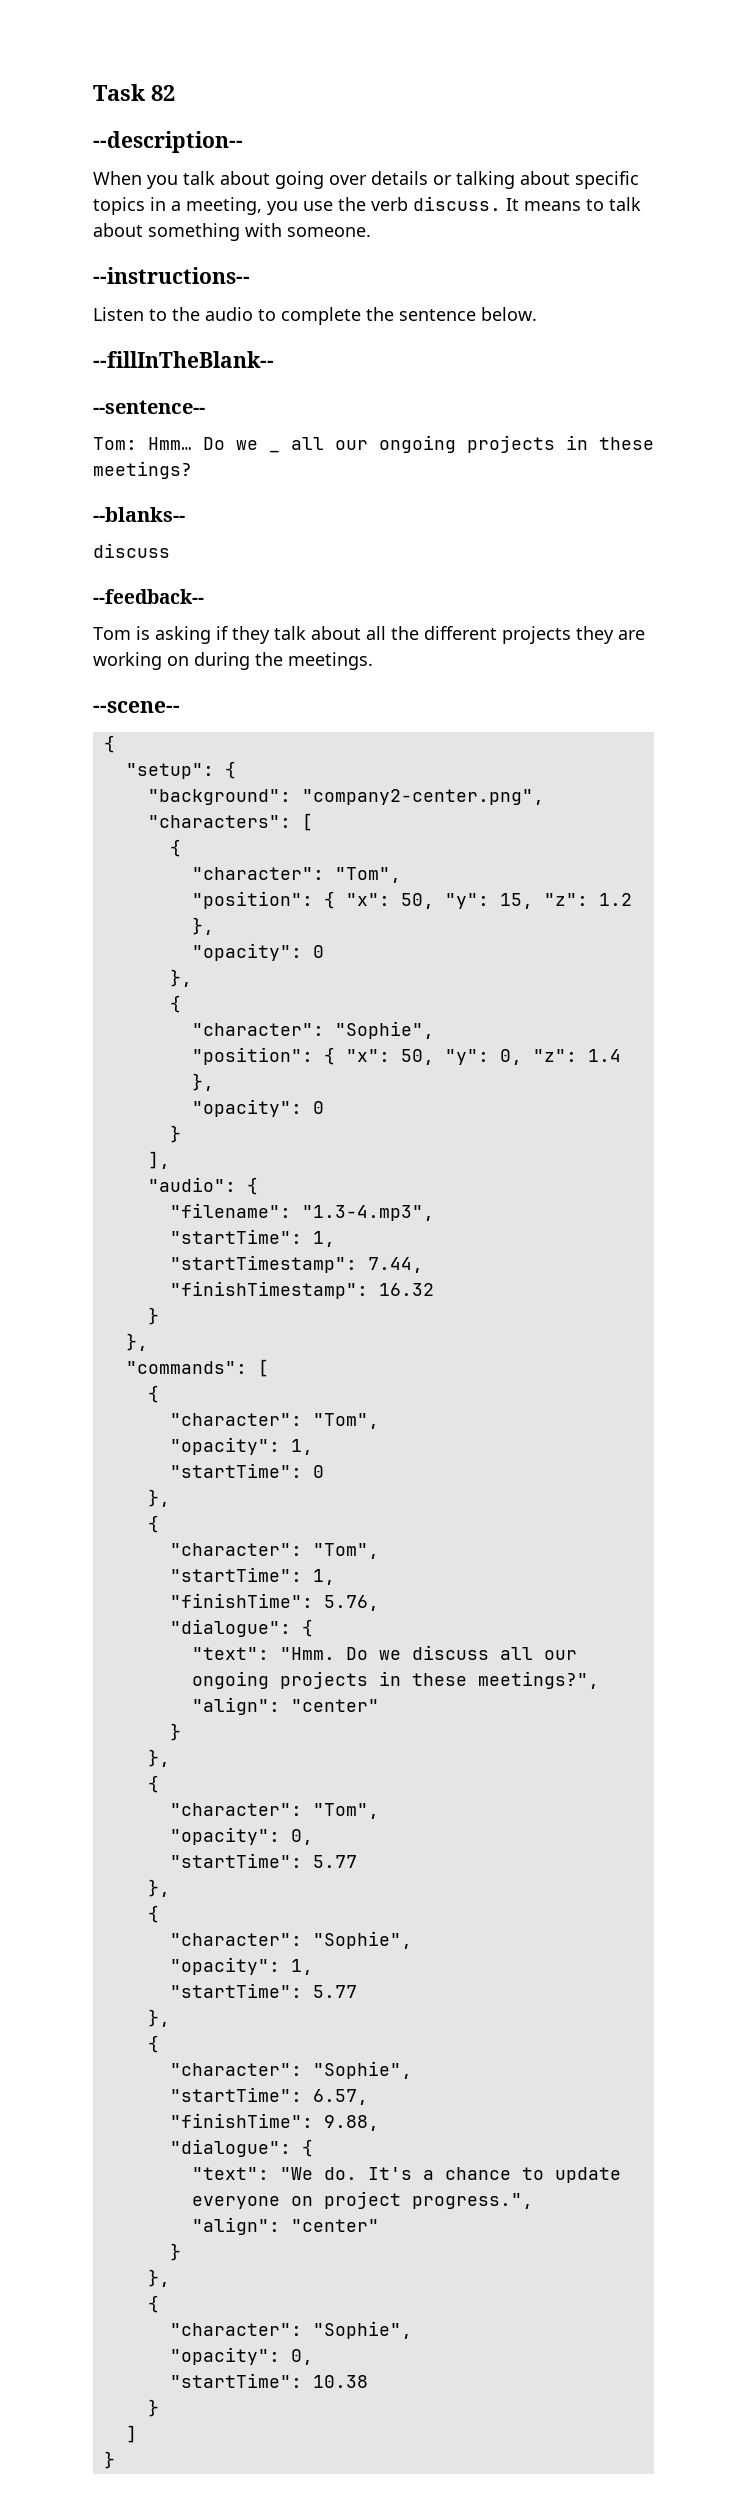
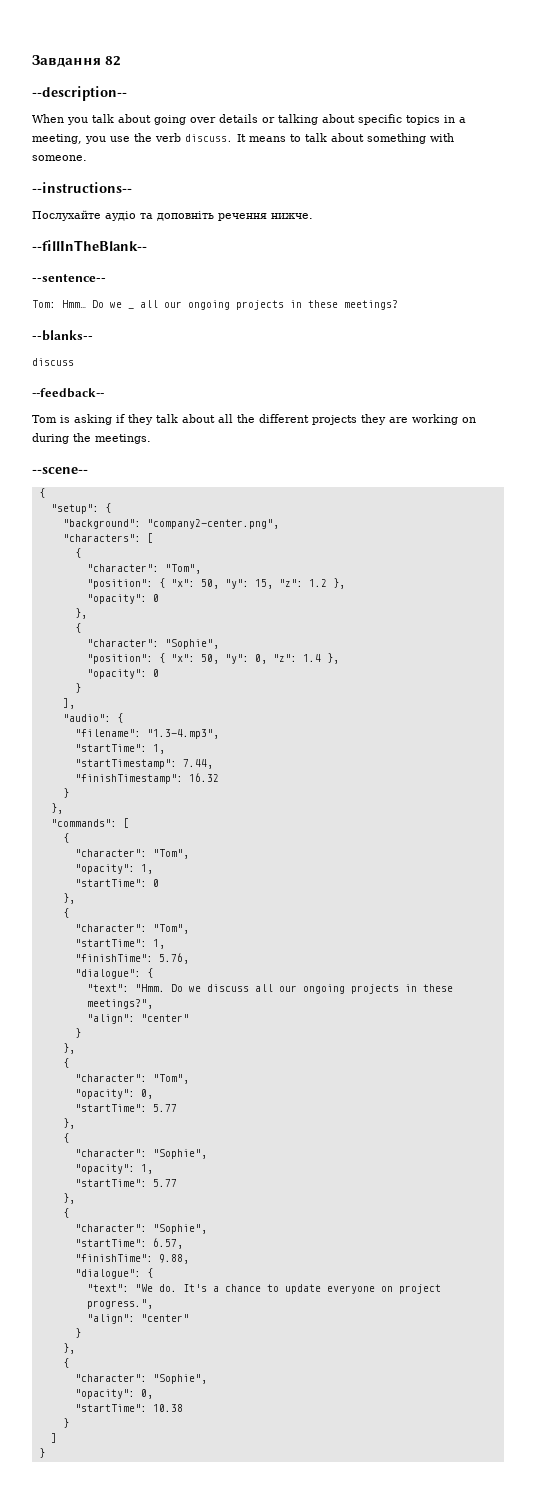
[93,84,145,101] Task -> [32,55,101,67] Завдання
[93,307,537,325] Listen to the audio to complete the sentence below. -> [32,210,313,221] Послухайте аудіо та доповніть речення нижче.

